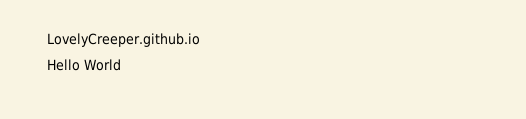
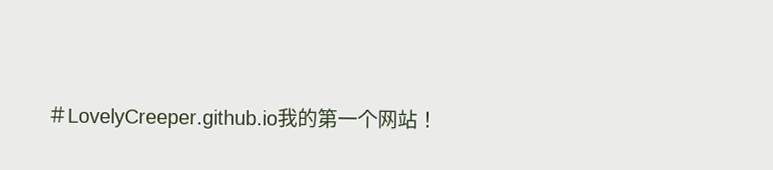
(47, 40) none -> [47,106,68,123] ＃
[47,59,121,71] // Hello World -> [277,107,438,130] 我的第一个网站！

